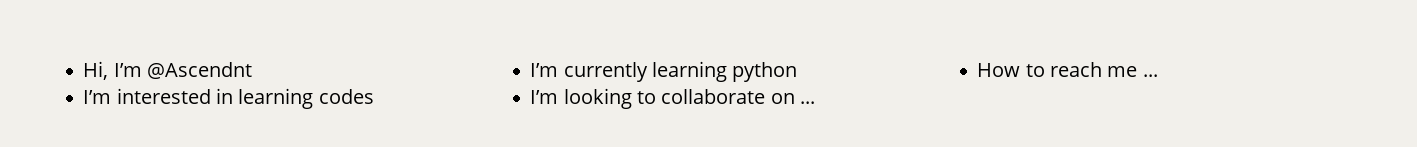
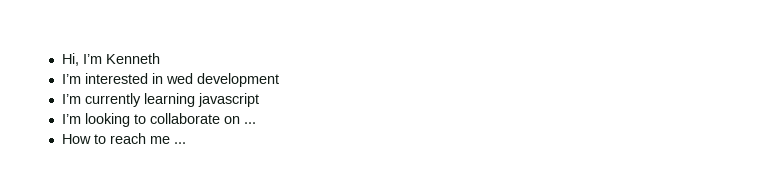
[146,62,252,79] @Ascendnt -> [105,53,160,64] Kenneth
[238,88,374,109] learning codes -> [165,73,279,87] wed development
[732,62,798,82] python -> [197,93,259,107] javascript

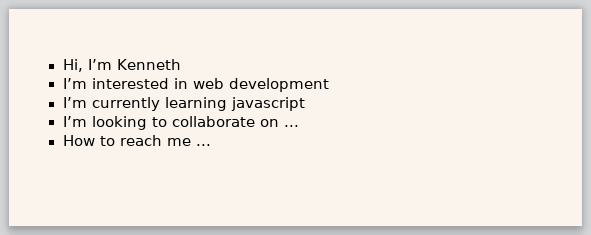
[165,73,193,84] wed -> [192,78,224,89] web

